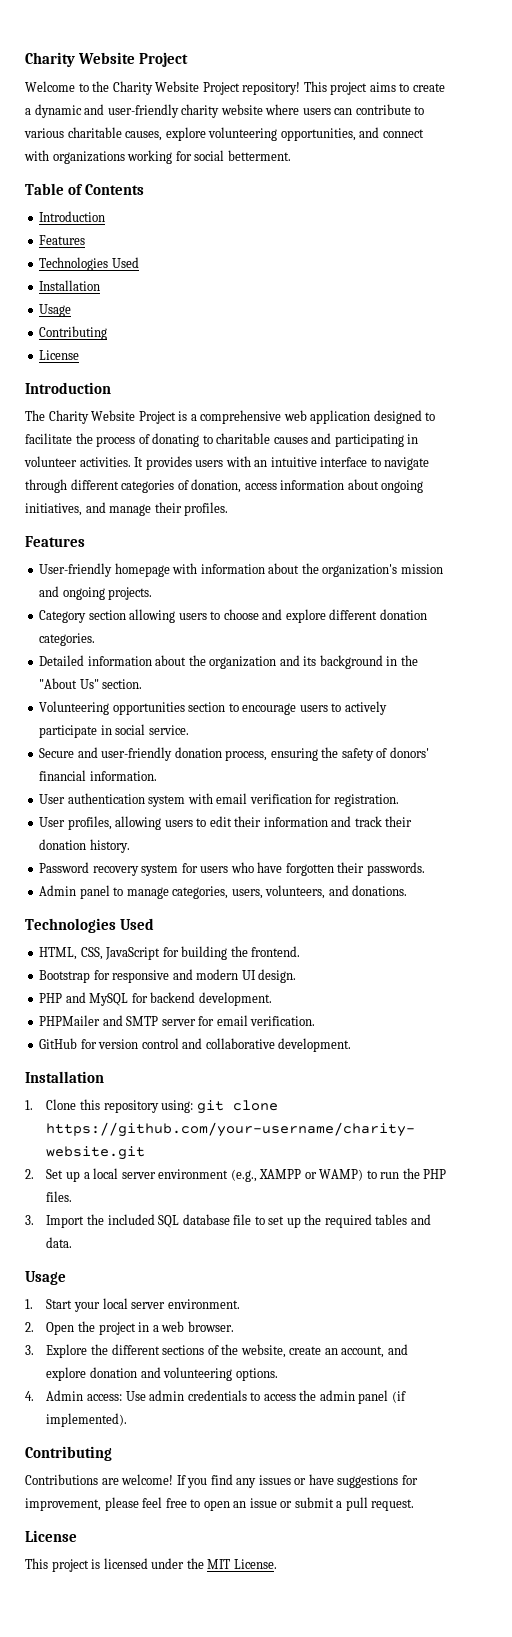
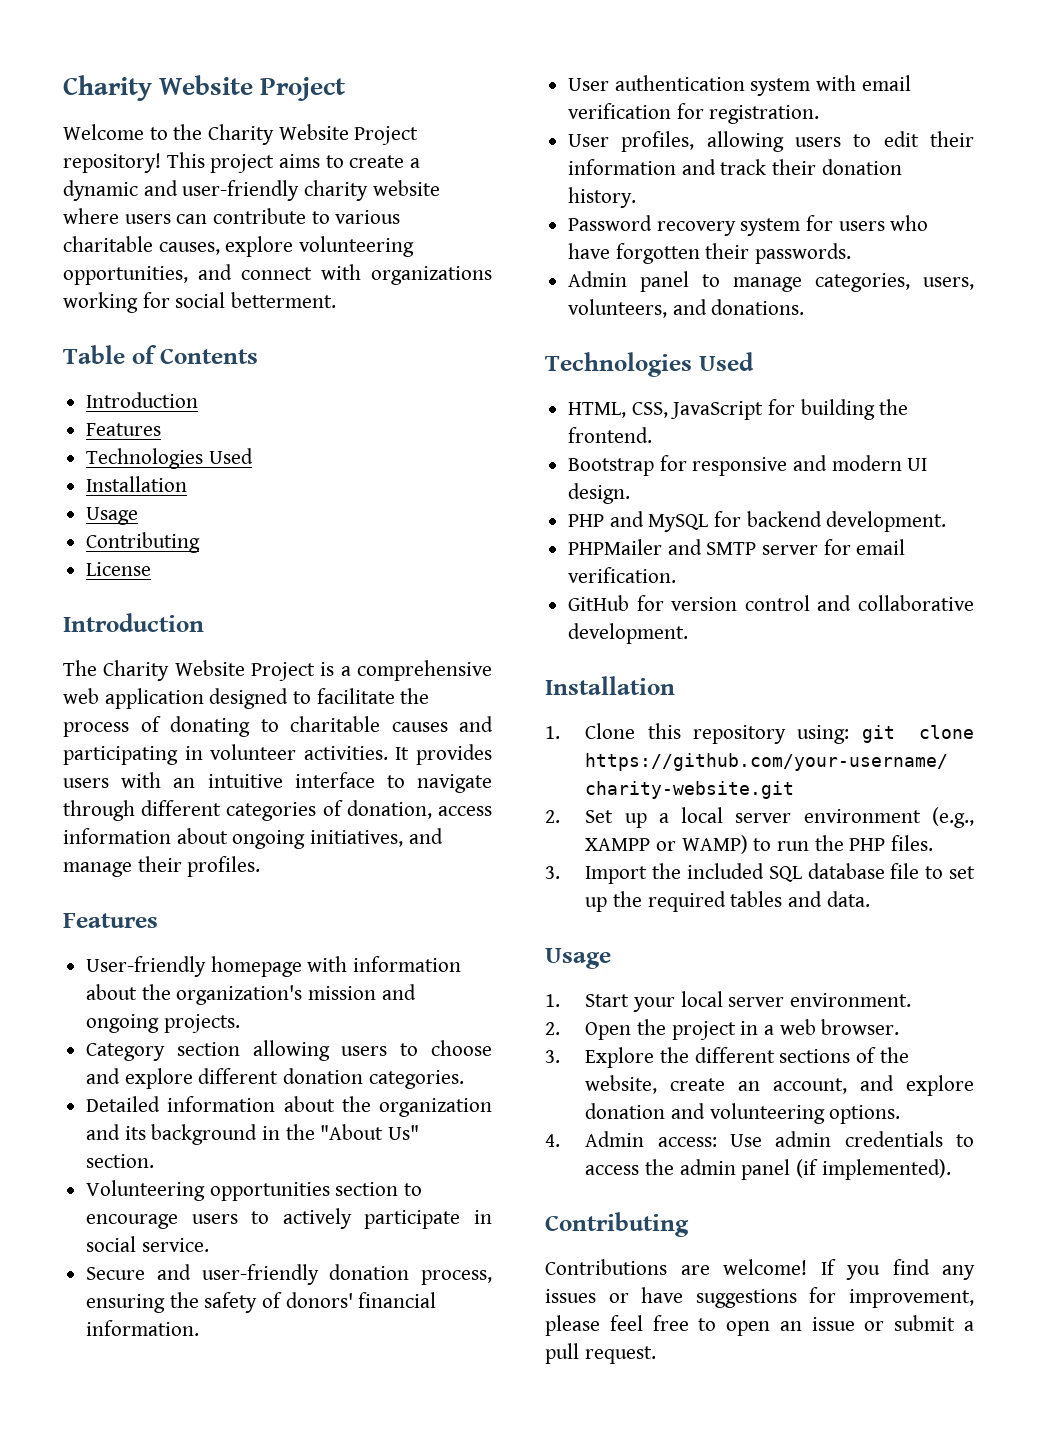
[25,1530,77,1542] [25,1558,277,1572] // License // This project is licensed under the MIT License. -> (656, 1355) none

